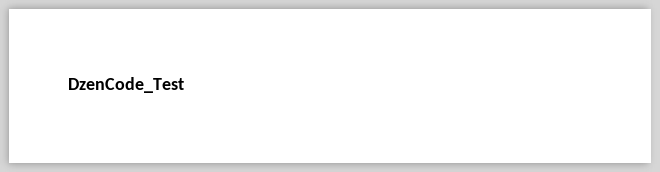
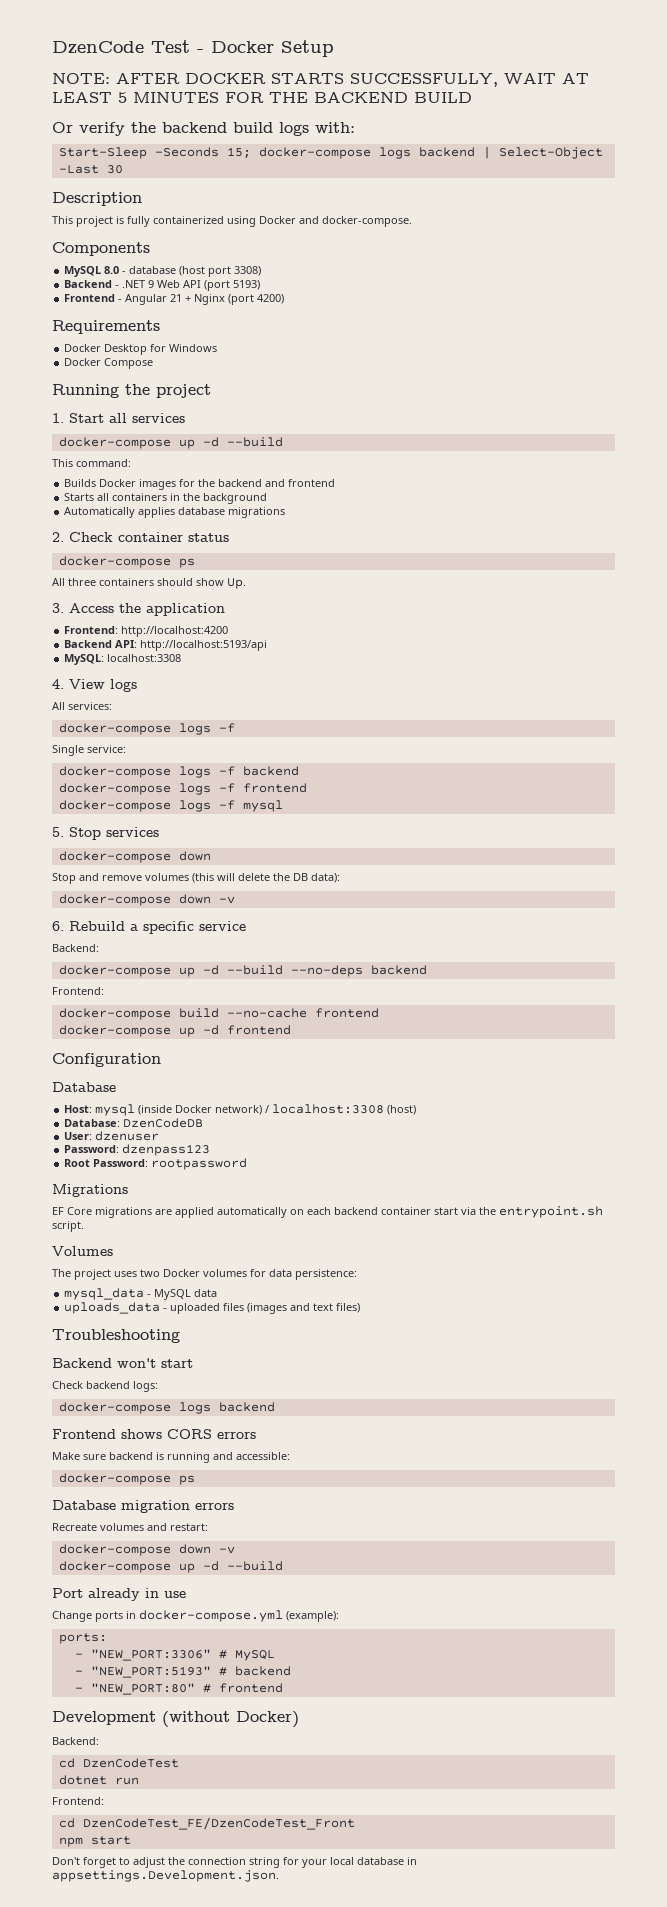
[68,77,184,93] DzenCode_Test -> [52,40,334,57] [52,73,589,87] [52,92,472,103] [52,122,355,136] [58,146,603,159] [58,165,123,174] [52,192,142,206] [52,216,412,227] [52,242,150,256] [64,266,262,277] [64,280,261,291] [64,294,285,305] [52,320,160,334] [64,344,218,355] [64,358,154,369] [52,384,211,398] [52,413,185,423] [58,437,283,449] [52,459,131,467] [64,479,336,490] [64,493,268,504] [64,507,286,518] [52,532,229,542] [58,556,195,568] [52,578,246,589] [52,603,225,616] [64,626,229,637] [64,640,268,651] [64,654,182,665] [52,679,137,692] [52,702,112,710] [58,723,235,735] [52,745,126,756] [58,766,299,778] [58,783,307,795] [58,800,283,812] [52,827,159,840] [58,851,211,863] [52,873,340,884] [58,894,235,906] [52,921,246,934] [52,944,99,952] [58,965,427,977] [52,987,104,995] [58,1008,379,1020] [58,1025,291,1037] [52,1053,161,1067] [52,1082,116,1092] [64,1104,417,1116] [64,1118,204,1128] [64,1131,160,1141] [64,1144,211,1156] [64,1158,248,1170] [52,1184,128,1197] [52,1206,603,1218] [52,1221,84,1232] [52,1246,113,1256] [52,1269,357,1280] [64,1288,218,1300] [64,1302,361,1314] [52,1329,180,1343] [52,1358,193,1368] [52,1381,158,1392] [58,1402,275,1414] [52,1429,256,1439] [52,1452,290,1463] [58,1473,195,1485] [52,1500,234,1513] [52,1523,208,1531] [58,1544,235,1556] [58,1561,283,1573] [52,1588,186,1601] [52,1610,339,1622] [58,1633,107,1644] [74,1649,275,1661] [74,1666,291,1678] [74,1683,283,1695] [52,1711,299,1728] [52,1737,99,1745] [58,1758,179,1768] [58,1775,139,1785] [52,1797,104,1805] [58,1817,355,1830] [58,1836,131,1847] [52,1857,417,1868] [52,1870,279,1882] DzenCode Test - Docker Setup // NOTE: AFTER DOCKER STARTS SUCCESSFULLY, WAIT AT LEAST 5 MINUTES FOR THE BACKEND BUILD // Or verify the backend build logs with: // Start-Sleep -Seconds 15; docker-compose logs backend | Select-Object -Last 30 // Description // This project is fully containerized using Docker and docker-compose. // Components // MySQL 8.0 - database (host port 3308) // Backend - .NET 9 Web API (port 5193) // Frontend - Angular 21 + Nginx (port 4200) // Requirements // Docker Desktop for Windows // Docker Compose // Running the project // 1. Start all services // docker-compose up -d --build // This command: // Builds Docker images for the backend and frontend // Starts all containers in the background // Automatically applies database migrations // 2. Check container status // docker-compose ps // All three containers should show Up. // 3. Access the application // Frontend: http://localhost:4200 // Backend API: http://localhost:5193/api // MySQL: localhost:3308 // 4. View logs // All services: // docker-compose logs -f // Single service: // docker-compose logs -f backend // docker-compose logs -f frontend // docker-compose logs -f mysql // 5. Stop services // docker-compose down // Stop and remove volumes (this will delete the DB data): // docker-compose down -v // 6. Rebuild a specific service // Backend: // docker-compose up -d --build --no-deps backend // Frontend: // docker-compose build --no-cache frontend // docker-compose up -d frontend // Configuration // Database // Host: mysql (inside Docker network) / localhost:3308 (host) // Database: DzenCodeDB // User: dzenuser // Password: dzenpass123 // Root Password: rootpassword // Migrations // EF Core migrations are applied automatically on each backend container start via the entrypoint.sh script. // Volumes // The project uses two Docker volumes for data persistence: // mysql_data - MySQL data // uploads_data - uploaded files (images and text files) // Troubleshooting // Backend won't start // Check backend logs: // docker-compose logs backend // Frontend shows CORS errors // Make sure backend is running and accessible: // docker-compose ps // Database migration errors // Recreate volumes and restart: // docker-compose down -v // docker-compose up -d --build // Port already in use // Change ports in docker-compose.yml (example): // ports: // - "NEW_PORT:3306" # MySQL // - "NEW_PORT:5193" # backend // - "NEW_PORT:80" # frontend // Development (without Docker) // Backend: // cd DzenCodeTest // dotnet run // Frontend: // cd DzenCodeTest_FE/DzenCodeTest_Front // npm start // Don't forget to adjust the connection string for your local database in appsettings.Development.json.

